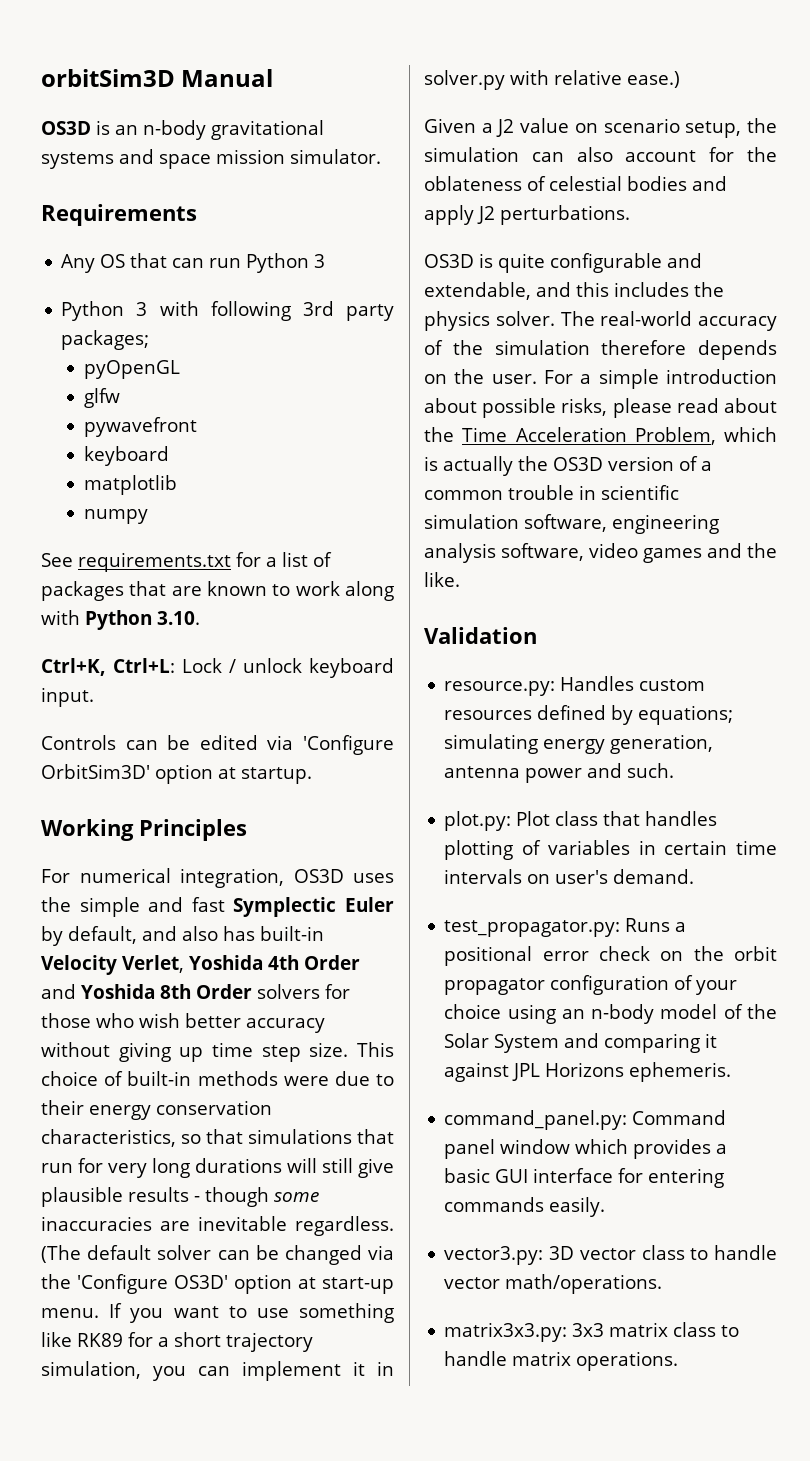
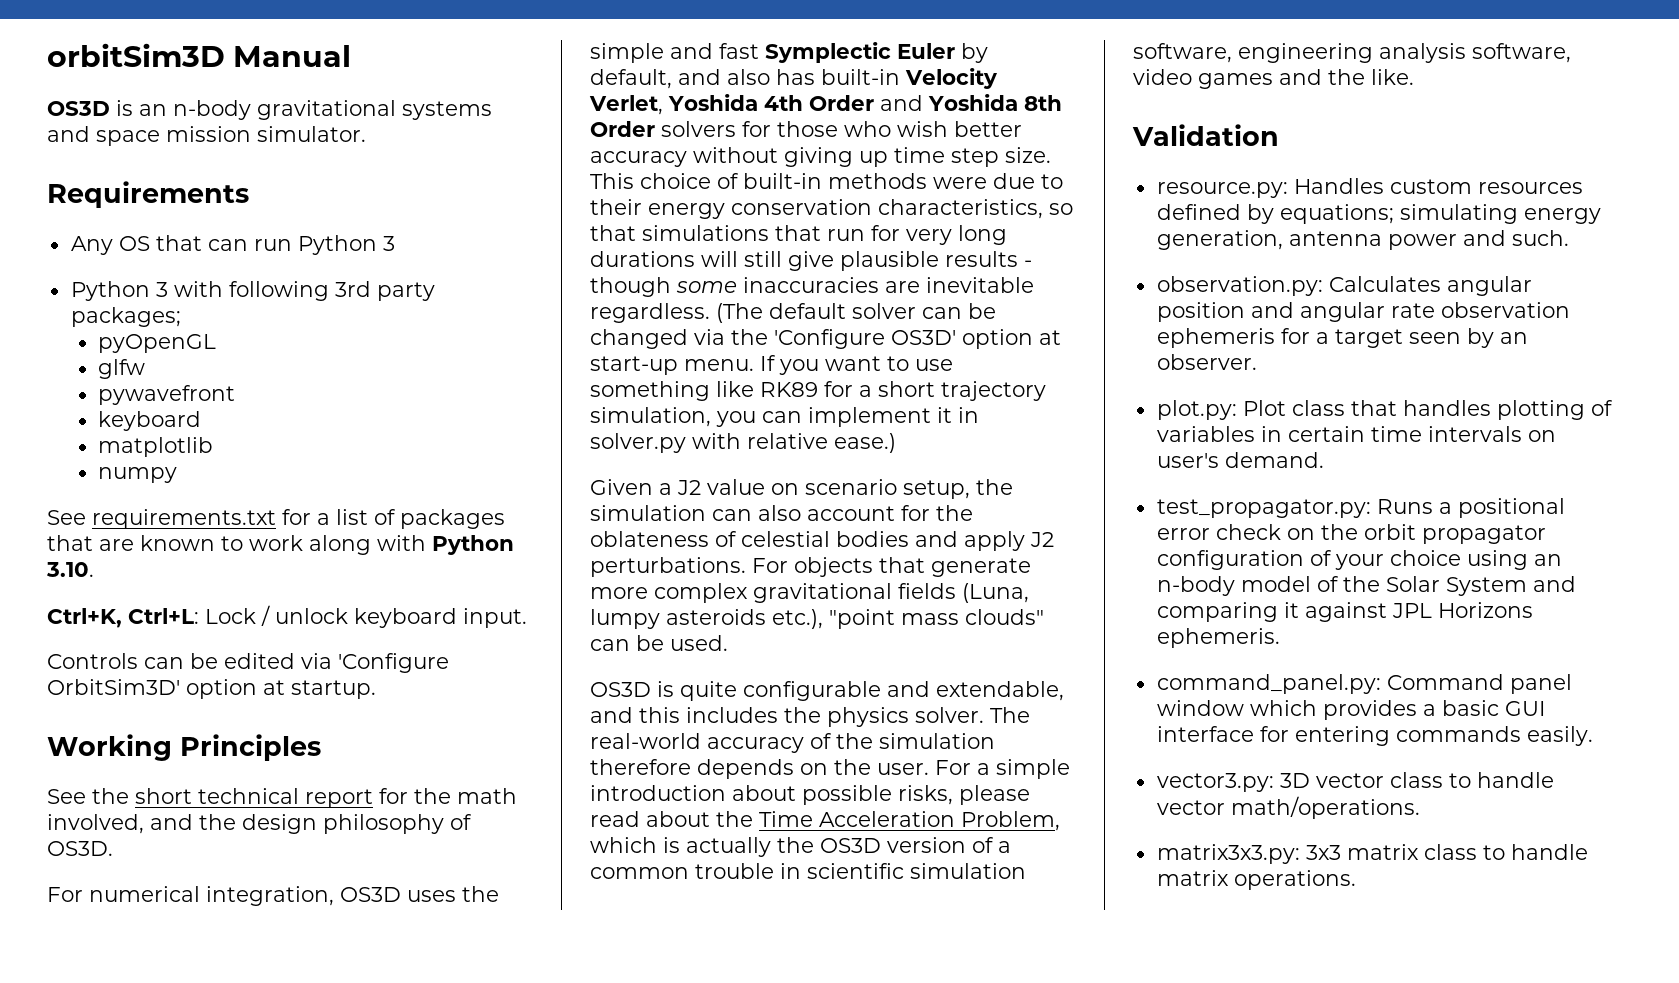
(247, 830) none -> [47,788,517,808] [47,814,472,834] [47,841,113,856] // See the short technical report for the math involved, and the design philosophy of OS3D.
(630, 215) none -> [752,557,1031,577] [590,583,1029,603] [590,609,1044,629] [590,635,728,651] For objects that generate more complex gravitational fields (Luna, lumpy asteroids etc.), "point mass clouds" can be used.
(675, 770) none -> [1156,276,1532,296] [1156,302,1570,322] [1156,328,1528,348] [1156,354,1257,370] // observation.py: Calculates angular position and angular rate observation ephemeris for a target seen by an observer.

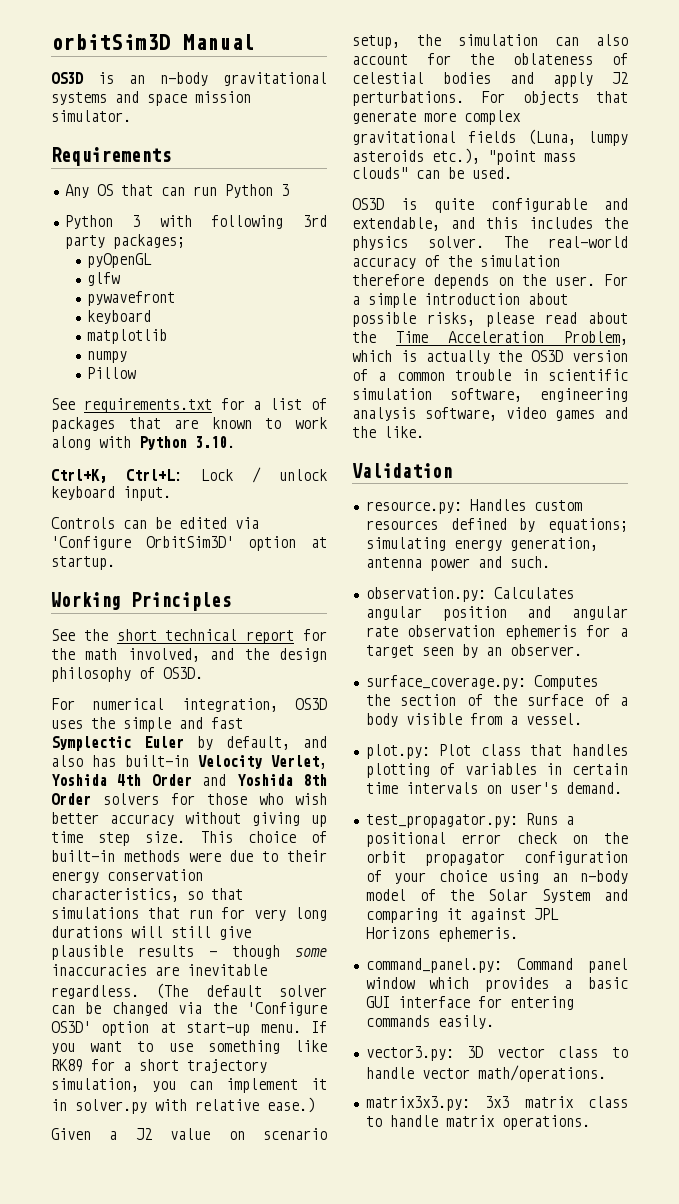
(178, 475) none -> [87,367,137,379] // Pillow
(1257, 362) none -> [365,675,598,690] [365,694,628,706] [365,713,582,727] // surface_coverage.py: Computes the section of the surface of a body visible from a vessel.

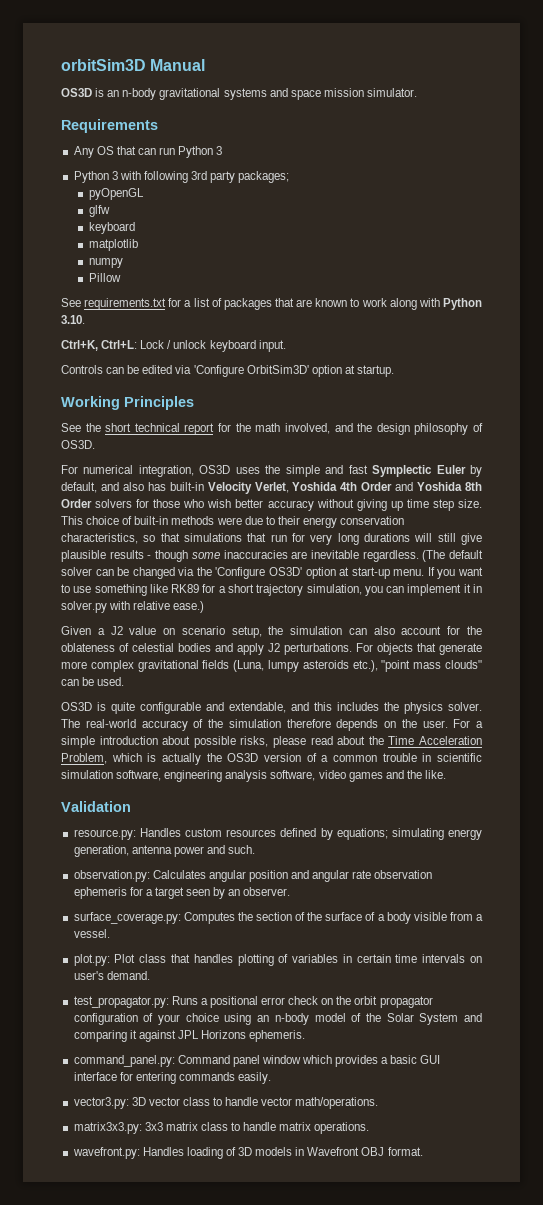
[87,291,176,306] // pywavefront -> (110, 211) none
(590, 1122) none -> [72,1147,423,1159] // wavefront.py: Handles loading of 3D models in Wavefront OBJ format.

